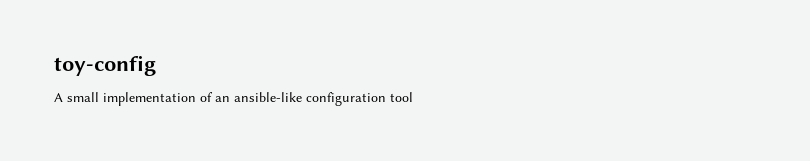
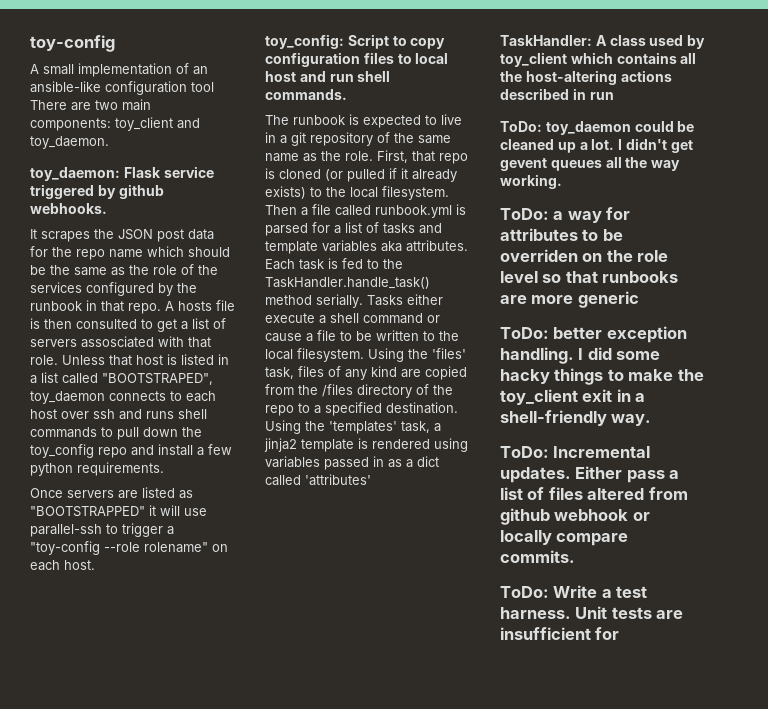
(413, 97) none -> [30,99,151,111] [30,117,200,131] [30,136,109,149] [30,166,214,181] [30,184,164,199] [30,203,107,214] [30,229,214,242] [30,246,230,260] [30,264,218,276] [30,282,197,296] [30,300,235,314] [30,318,226,332] [30,336,211,348] [30,354,229,366] [30,372,213,385] [30,391,216,404] [30,409,207,420] [30,427,202,440] [30,444,232,458] [30,462,164,476] [30,487,193,499] [30,505,207,517] [30,523,174,537] [30,541,228,555] [30,560,95,571] [265,34,446,49] [265,52,449,67] [265,71,391,82] [265,89,347,100] [265,114,462,128] [265,132,451,146] [265,150,468,164] [265,168,457,182] [265,186,449,200] [265,204,466,218] [265,222,442,236] [265,240,468,254] [265,258,403,270] [265,277,430,289] [265,294,443,308] [265,313,440,324] [265,330,459,342] [265,348,466,362] [265,366,467,380] [265,384,453,398] [265,402,458,416] [265,420,441,434] [264,438,468,452] [265,456,439,470] [265,474,371,486] [500,35,706,49] [500,52,697,67] [500,70,672,85] [500,88,614,100] [500,121,695,135] [500,138,693,153] [500,157,681,171] [500,174,562,189] [500,207,631,223] [500,228,623,241] [500,249,669,262] [500,271,679,283] [500,291,639,308] [500,326,687,343] [500,347,661,364] [500,368,704,385] [500,389,646,405] [500,410,652,426] [500,446,651,458] [500,466,680,483] [500,487,688,500] [500,508,650,525] [500,530,629,546] [500,550,575,563] [500,585,648,598] [500,606,684,619] [500,627,620,640] There are two main components: toy_client and toy_daemon. // toy_daemon: Flask service triggered by github webhooks. // It scrapes the JSON post data for the repo name which should be the same as the role of the services configured by the runbook in that repo. A hosts file is then consulted to get a list of servers assosciated with that role. Unless that host is listed in a list called "BOOTSTRAPED", toy_daemon connects to each host over ssh and runs shell commands to pull down the toy_config repo and install a few python requirements. // Once servers are listed as "BOOTSTRAPPED" it will use parallel-ssh to trigger a "toy-config --role rolename" on each host. // toy_config: Script to copy configuration files to local host and run shell commands. // The runbook is expected to live in a git repository of the same name as the role. First, that repo is cloned (or pulled if it already exists) to the local filesystem. Then a file called runbook.yml is parsed for a list of tasks and template variables aka attributes. Each task is fed to the TaskHandler.handle_task() method serially. Tasks either execute a shell command or cause a file to be written to the local filesystem. Using the 'files' task, files of any kind are copied from the /files directory of the repo to a specified destination. Using the 'templates' task, a jinja2 template is rendered using variables passed in as a dict called 'attributes' // TaskHandler: A class used by toy_client which contains all the host-altering actions described in run // ToDo: toy_daemon could be cleaned up a lot. I didn't get gevent queues all the way working. // ToDo: a way for attributes to be overriden on the role level so that runbooks are more generic // ToDo: better exception handling. I did some hacky things to make the toy_client exit in a shell-friendly way. // ToDo: Incremental updates. Either pass a list of files altered from github webhook or locally compare commits. // ToDo: Write a test harness. Unit tests are insufficient for

